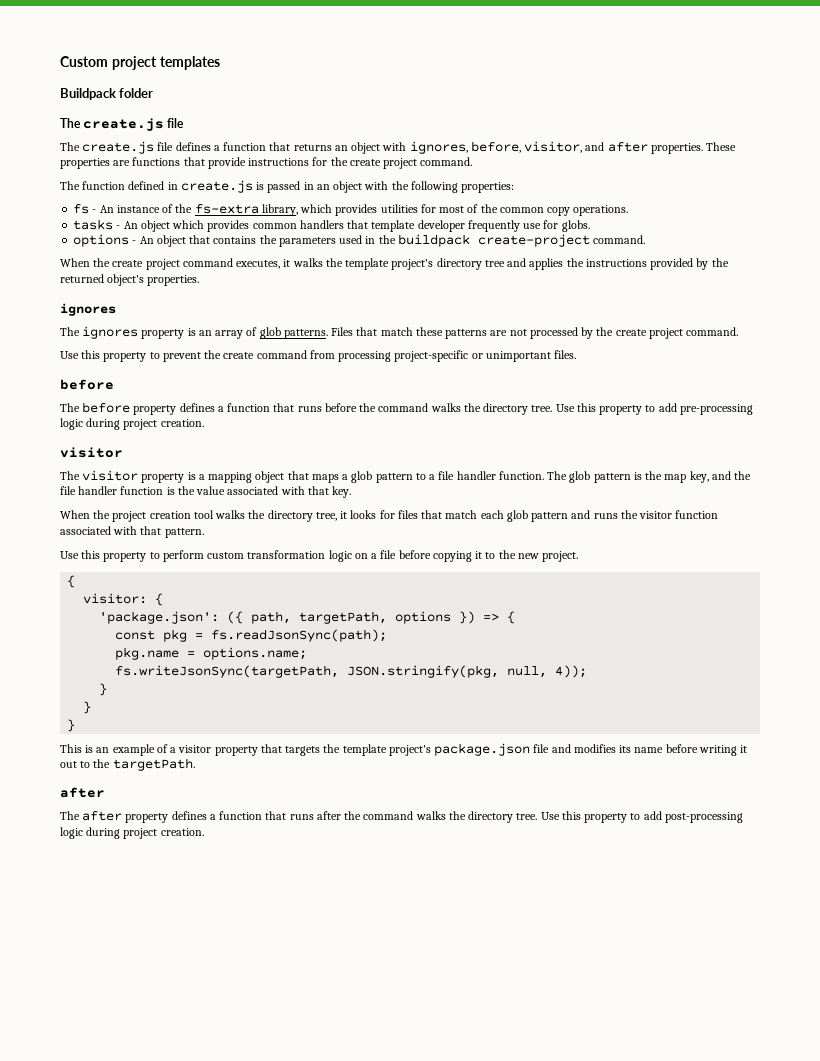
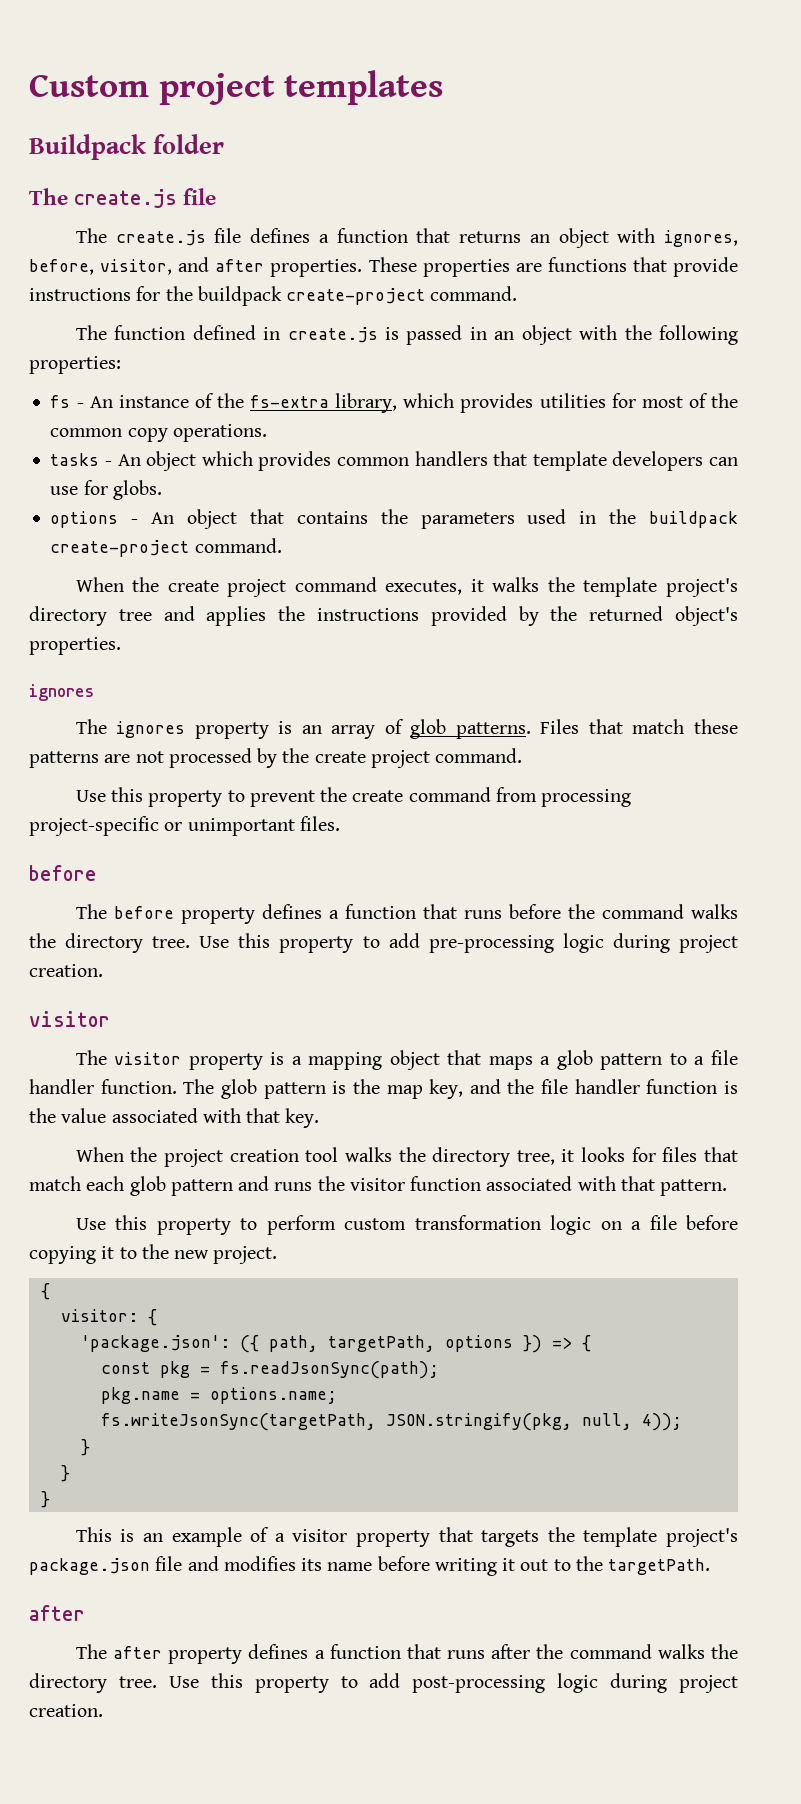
[349,158,418,169] create project -> [197,286,426,306] buildpack create-project
[417,220,520,232] developer frequently -> [612,451,739,471] developers can

